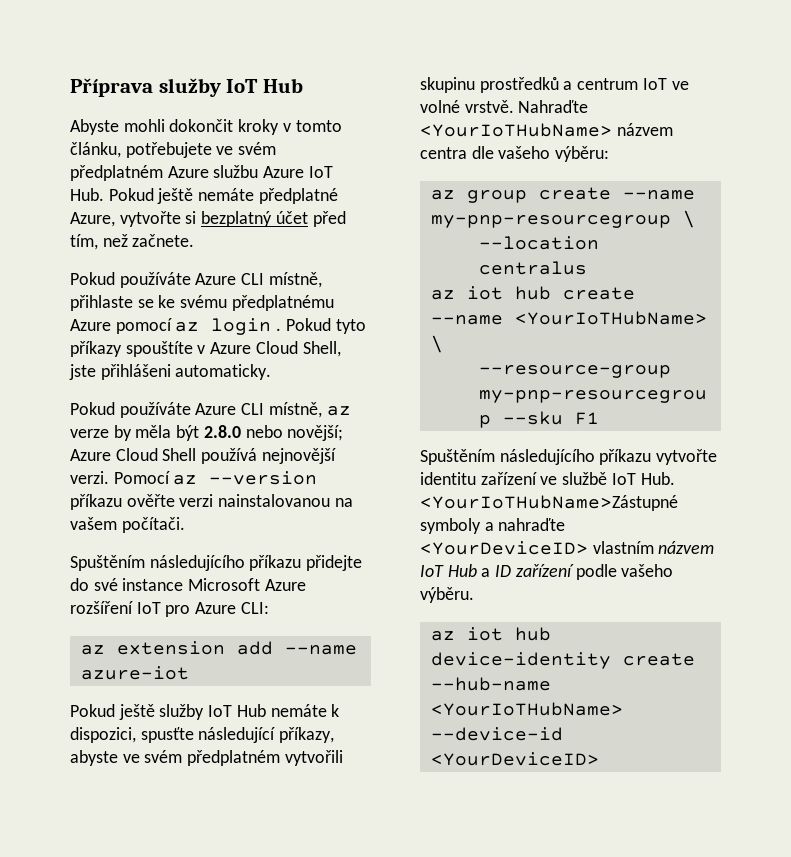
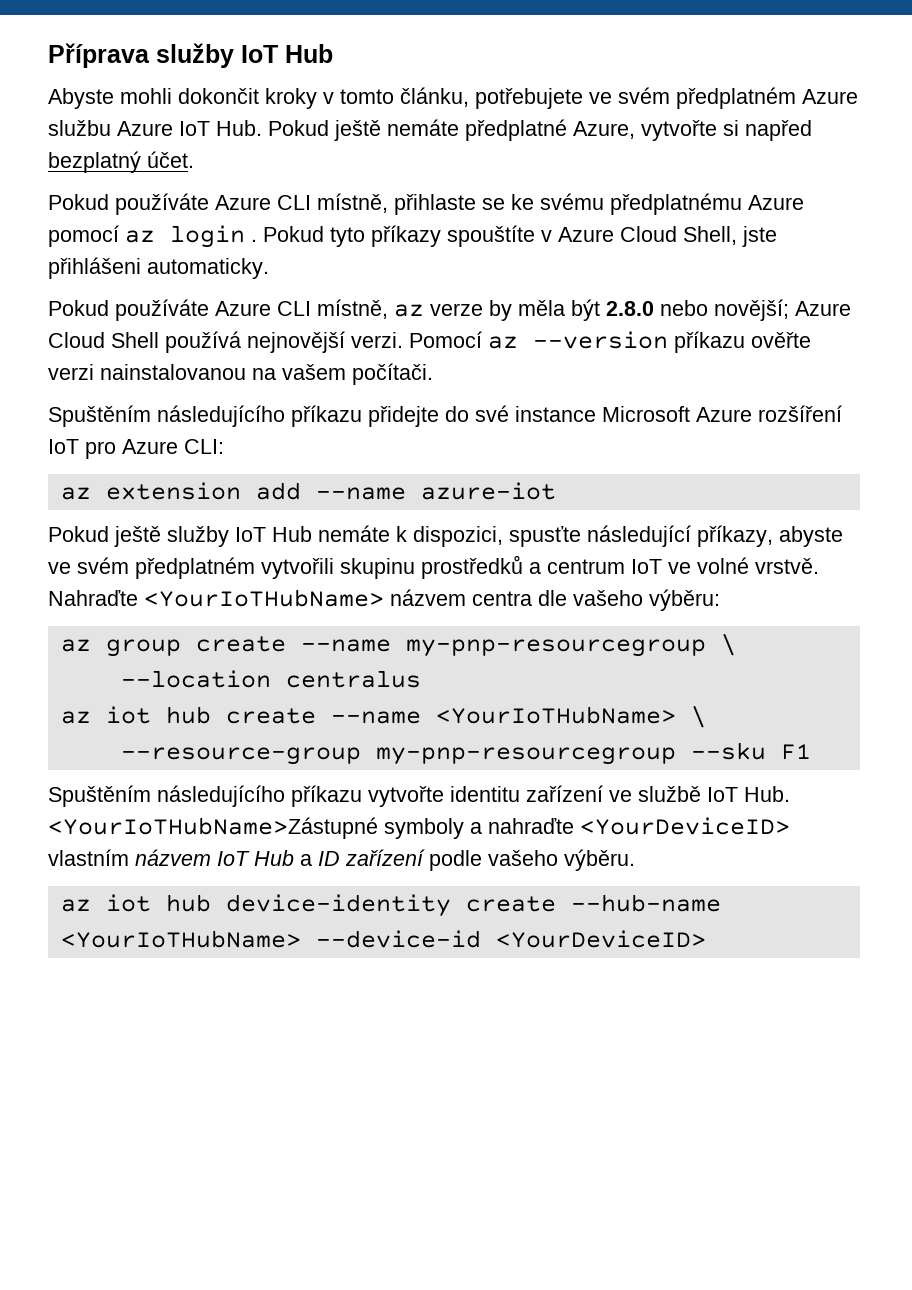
[201,211,346,227] [70,234,195,250] bezplatný účet před tím, než začnete. -> [745,120,812,141] [48,151,194,173] napřed bezplatný účet.

